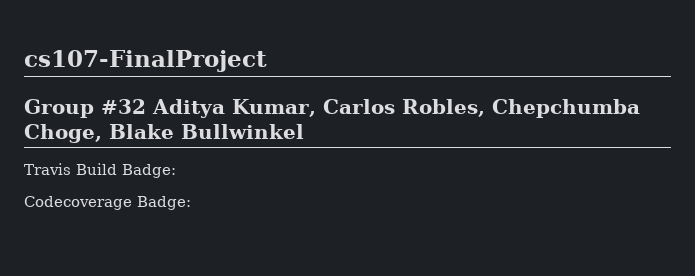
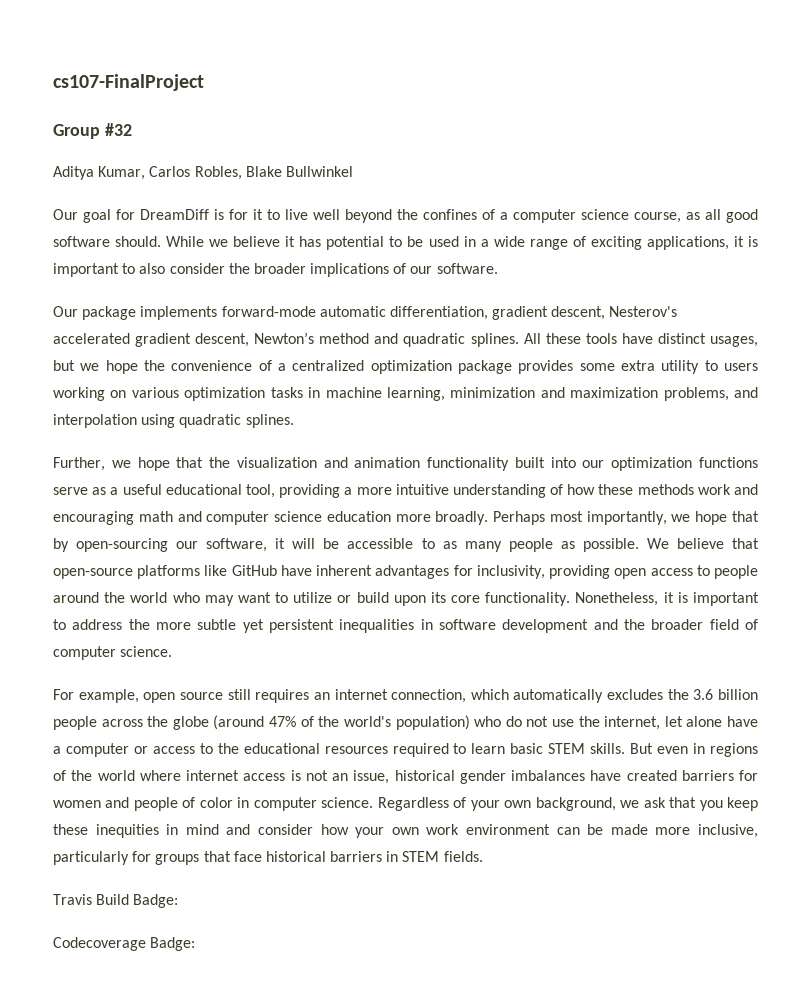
(146, 106) none -> (132, 129) //
[491,99,640,118] [24,124,102,143] Chepchumba Choge, -> (242, 173) none
(304, 131) none -> [53,209,758,223] [53,236,759,250] [53,263,498,277] [53,306,678,320] [53,332,759,347] [53,360,759,374] [53,387,758,401] [53,414,294,428] [53,457,758,471] [53,484,758,498] [53,511,759,525] [53,538,759,552] [53,565,759,579] [53,592,759,606] [53,619,759,633] [53,646,173,660] [53,689,758,703] [53,715,758,730] [53,743,759,757] [53,770,758,784] [53,797,759,811] [53,824,759,838] [53,851,483,865] // Our goal for DreamDiff is for it to live well beyond the confines of a computer science course, as all good software should. While we believe it has potential to be used in a wide range of exciting applications, it is important to also consider the broader implications of our software. // Our package implements forward-mode automatic differentiation, gradient descent, Nesterov's accelerated gradient descent, Newton’s method and quadratic splines. All these tools have distinct usages, but we hope the convenience of a centralized optimization package provides some extra utility to users working on various optimization tasks in machine learning, minimization and maximization problems, and interpolation using quadratic splines. // Further, we hope that the visualization and animation functionality built into our optimization functions serve as a useful educational tool, providing a more intuitive understanding of how these methods work and encouraging math and computer science education more broadly. Perhaps most importantly, we hope that by open-sourcing our software, it will be accessible to as many people as possible. We believe that open-source platforms like GitHub have inherent advantages for inclusivity, providing open access to people around the world who may want to utilize or build upon its core functionality. Nonetheless, it is important to address the more subtle yet persistent inequalities in software development and the broader field of computer science. // For example, open source still requires an internet connection, which automatically excludes the 3.6 billion people across the globe (around 47% of the world's population) who do not use the internet, let alone have a computer or access to the educational resources required to learn basic STEM skills. But even in regions of the world where internet access is not an issue, historical gender imbalances have created barriers for women and people of color in computer science. Regardless of your own background, we ask that you keep these inequities in mind and consider how your own work environment can be made more inclusive, particularly for groups that face historical barriers in STEM fields.

